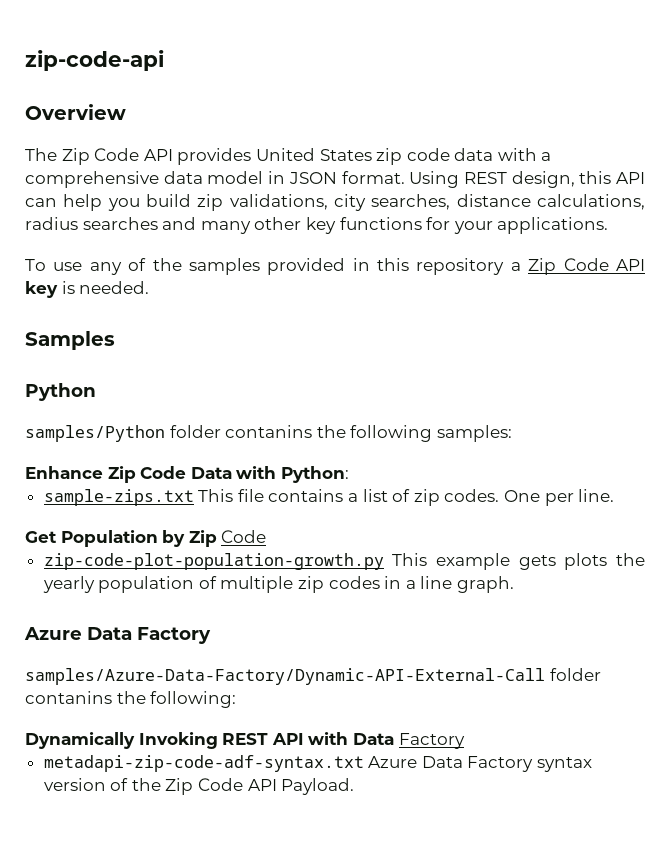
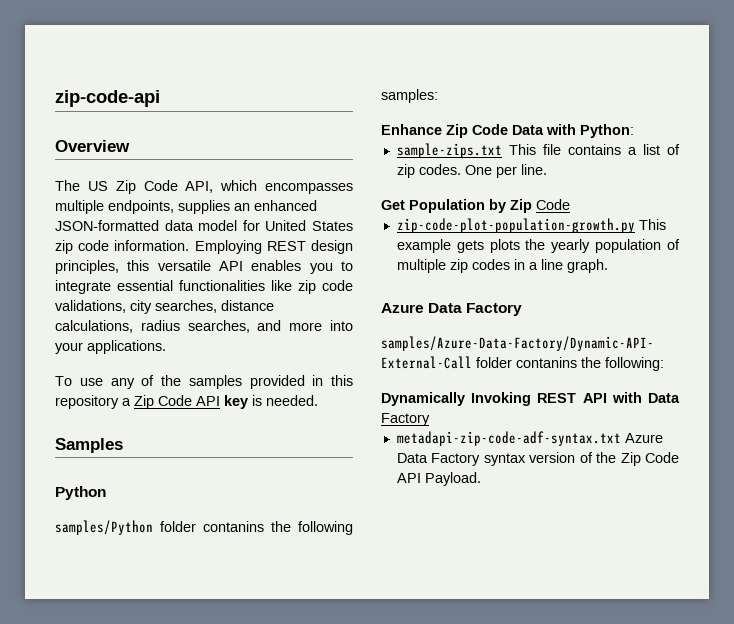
[61,148,552,165] [25,171,645,188] [25,194,224,211] Zip Code API provides United States zip code data with a comprehensive data model in JSON format. Using REST design, this API can help you build zip -> [87,180,353,194] [55,200,317,214] [55,220,353,231] [55,240,353,254] [55,260,353,274] [55,280,353,294] US Zip Code API, which encompasses multiple endpoints, supplies an enhanced JSON-formatted data model for United States zip code information. Employing REST design principles, this versatile API enables you to integrate essential functionalities like zip code
[82,217,451,234] searches and many other key functions for -> [187,320,354,333] searches, and more into

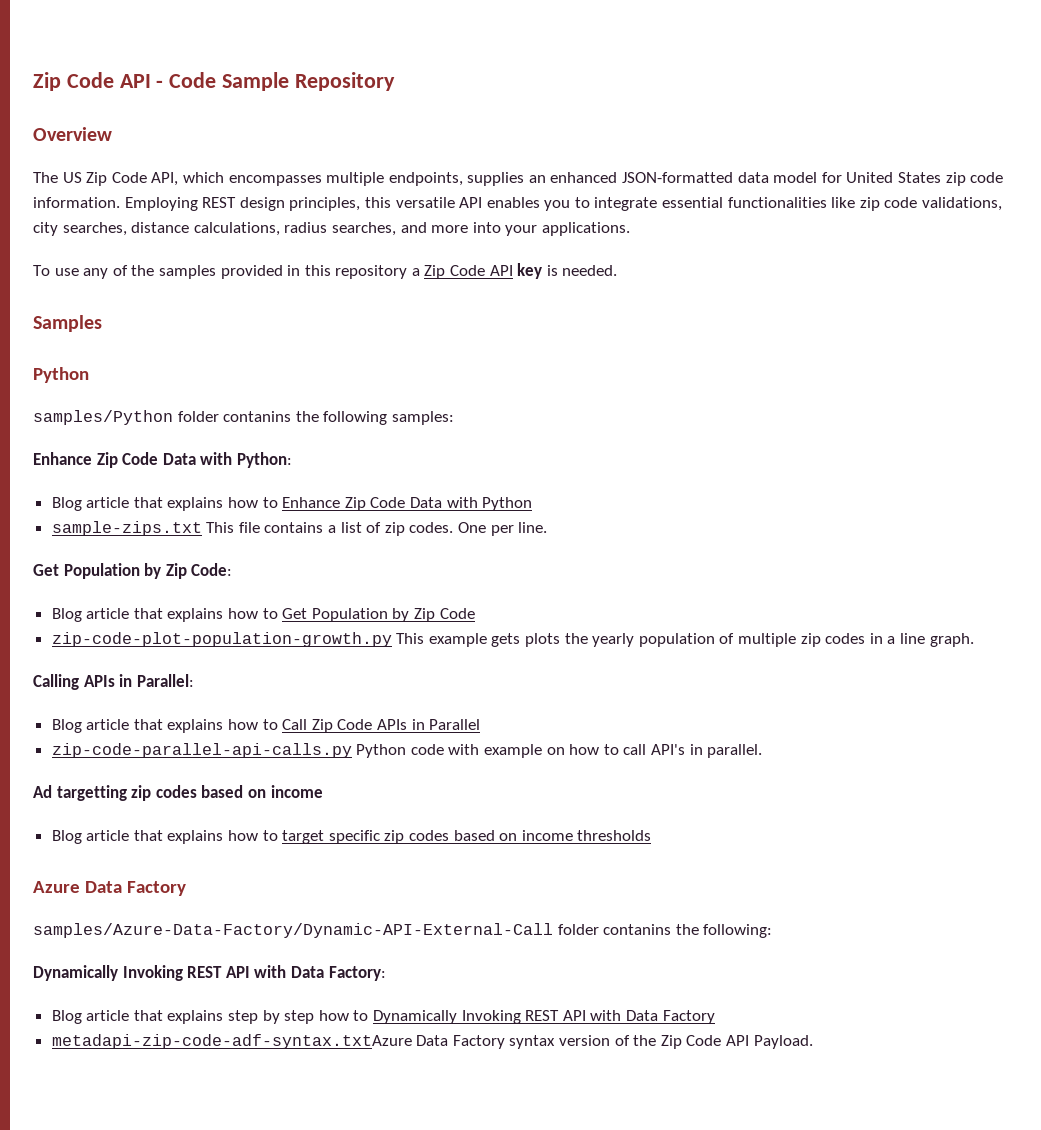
[55,90,160,107] zip-code-api -> [33,72,395,91] Zip Code API - Code Sample Repository
(634, 131) none -> [51,497,533,511] // Blog article that explains how to Enhance Zip Code Data with Python
(532, 206) none -> [191,563,233,576] [51,608,436,622] Code: // Blog article that explains how to Get Population by Zip
(608, 266) none -> [33,674,194,690] [51,719,481,733] [51,743,763,758] [33,785,323,801] [51,830,652,844] // Calling APIs in Parallel: // Blog article that explains how to Call Zip Code APIs in Parallel // zip-code-parallel-api-calls.py Python code with example on how to call API's in parallel. // Ad targetting zip codes based on income // Blog article that explains how to target specific zip codes based on income thresholds
[381,413,430,426] [396,431,663,446] Factory // metadapi-zip-code-adf-syntax.txt Azure -> [328,966,386,981] [51,1010,715,1024] [51,1034,412,1049] Factory: // Blog article that explains step by step how to Dynamically Invoking REST API with Data Factory // metadapi-zip-code-adf-syntax.txtAzure

